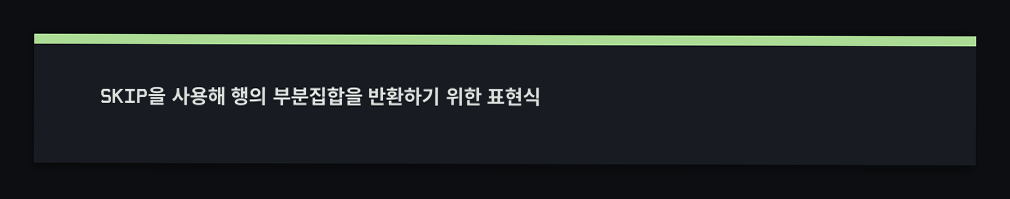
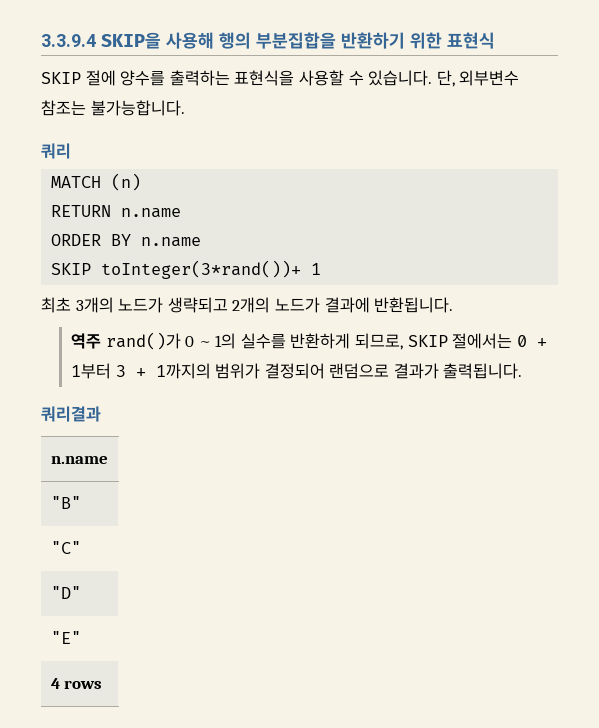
(99, 95) none -> [41,34,96,47] 3.3.9.4
(543, 96) none -> [41,70,520,87] [41,100,185,116] [41,143,71,159] [51,173,142,191] [51,205,182,218] [51,234,202,247] [51,260,322,279] [41,297,454,313] [70,332,547,350] [70,363,523,379] [41,406,101,422] [50,456,108,464] [50,496,81,509] [50,541,81,554] [50,586,81,599] [50,631,81,644] [50,678,103,689] // SKIP 절에 양수를 출력하는 표현식을 사용할 수 있습니다. 단, 외부변수 참조는 불가능합니다. // 쿼리 // MATCH (n) // RETURN n.name // ORDER BY n.name // SKIP toInteger(3*rand())+ 1 // 최초 3개의 노드가 생략되고 2개의 노드가 결과에 반환됩니다. // 역주 rand()가 0 ~ 1의 실수를 반환하게 되므로, SKIP 절에서는 0 + 1부터 3 + 1까지의 범위가 결정되어 랜덤으로 결과가 출력됩니다. // 쿼리결과 // n.name // "B" // "C" // "D" // "E" // 4 rows

